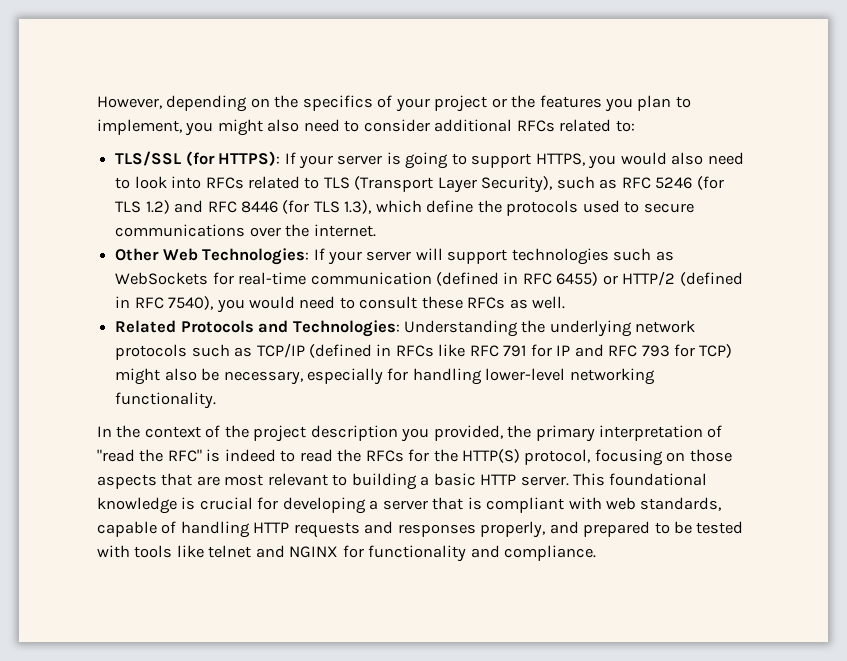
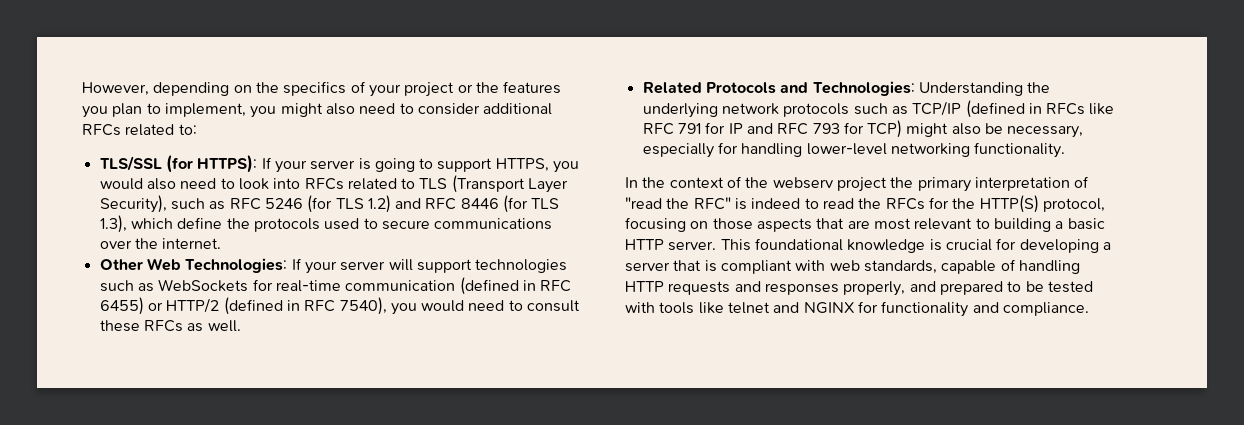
[253,425,503,442] project description you provided, -> [772,177,887,192] webserv project

